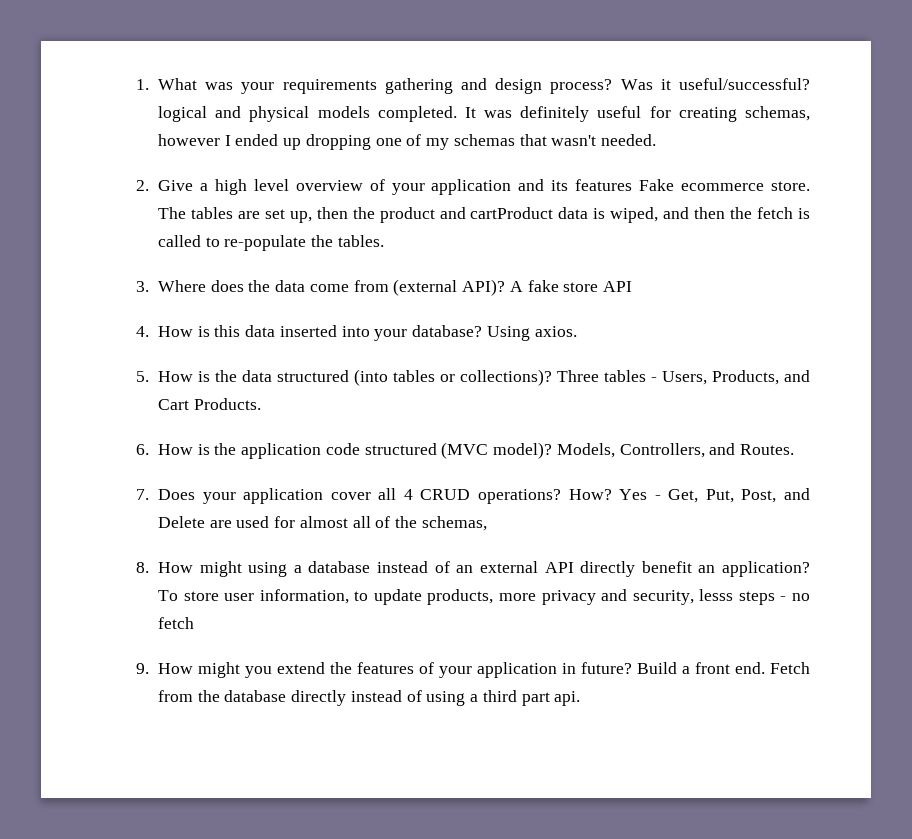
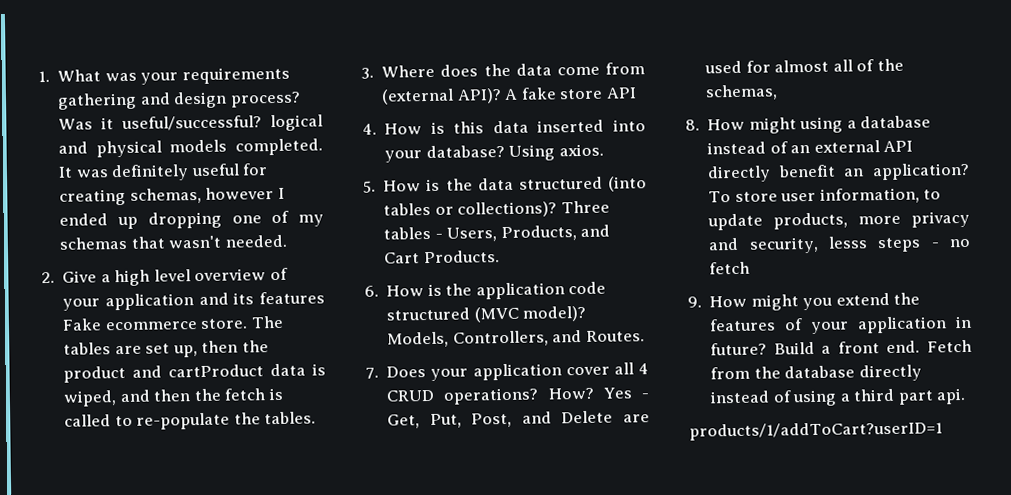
(581, 698) none -> [689,421,943,441] // products/1/addToCart?userID=1

